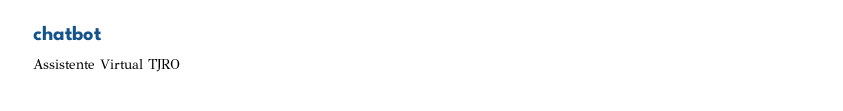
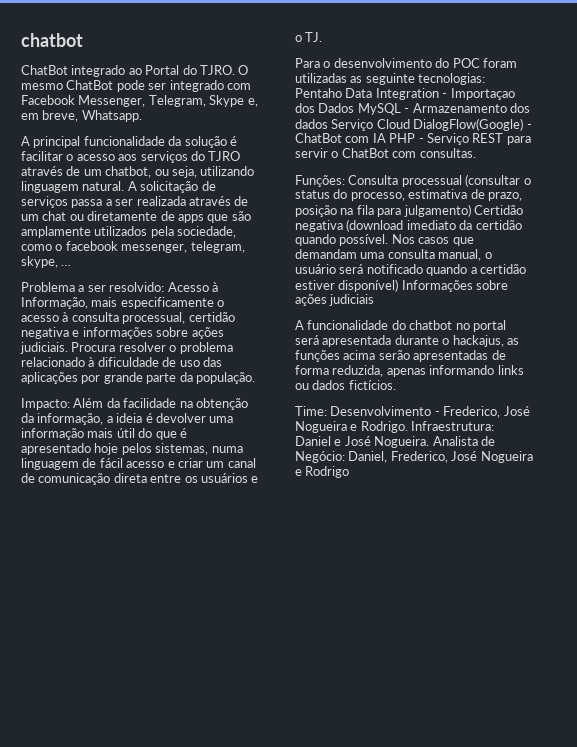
[33,59,180,72] Assistente Virtual TJRO -> [21,65,249,77] [21,80,251,92] [21,95,258,107] [21,110,142,122] [21,136,237,148] [21,151,241,163] [21,166,255,178] [21,181,216,193] [21,196,249,208] [21,211,251,223] [21,226,237,238] [21,241,245,253] [21,256,72,268] [21,282,218,292] [21,297,225,309] [21,312,235,324] [21,327,224,339] [20,342,233,354] [21,357,222,367] [21,372,255,384] [21,398,248,410] [21,413,234,425] [21,428,187,440] [21,443,243,455] [21,458,256,470] [21,473,259,485] [295,32,323,42] [295,58,517,68] [295,73,486,85] [295,88,515,100] [295,103,530,115] [295,118,532,131] [295,133,531,145] [295,148,476,158] [295,174,531,187] [295,189,522,201] [295,204,523,217] [295,219,522,232] [295,234,474,246] [295,249,492,261] [295,264,526,276] [295,279,509,292] [295,294,375,306] [295,320,506,332] [295,335,519,347] [295,350,506,362] [295,365,524,377] [295,380,396,390] [295,406,530,418] [295,421,495,433] [295,436,495,448] [295,451,533,463] [295,466,350,478] ChatBot integrado ao Portal do TJRO. O mesmo ChatBot pode ser integrado com Facebook Messenger, Telegram, Skype e, em breve, Whatsapp. // A principal funcionalidade da solução é facilitar o acesso aos serviços do TJRO através de um chatbot, ou seja, utilizando linguagem natural. A solicitação de serviços passa a ser realizada através de um chat ou diretamente de apps que são amplamente utilizados pela sociedade, como o facebook messenger, telegram, skype, … // Problema a ser resolvido: Acesso à Informação, mais especificamente o acesso à consulta processual, certidão negativa e informações sobre ações judiciais. Procura resolver o problema relacionado à dificuldade de uso das aplicações por grande parte da população. // Impacto: Além da facilidade na obtenção da informação, a ideia é devolver uma informação mais útil do que é apresentado hoje pelos sistemas, numa linguagem de fácil acesso e criar um canal de comunicação direta entre os usuários e o TJ. // Para o desenvolvimento do POC foram utilizadas as seguinte tecnologias: Pentaho Data Integration - Importaçao dos Dados MySQL - Armazenamento dos dados Serviço Cloud DialogFlow(Google) - ChatBot com IA PHP - Serviço REST para servir o ChatBot com consultas. // Funções: Consulta processual (consultar o status do processo, estimativa de prazo, posição na fila para julgamento) Certidão negativa (download imediato da certidão quando possível. Nos casos que demandam uma consulta manual, o usuário será notificado quando a certidão estiver disponível) Informações sobre ações judiciais // A funcionalidade do chatbot no portal será apresentada durante o hackajus, as funções acima serão apresentadas de forma reduzida, apenas informando links ou dados fictícios. // Time: Desenvolvimento - Frederico, José Nogueira e Rodrigo. Infraestrutura: Daniel e José Nogueira. Analista de Negócio: Daniel, Frederico, José Nogueira e Rodrigo

